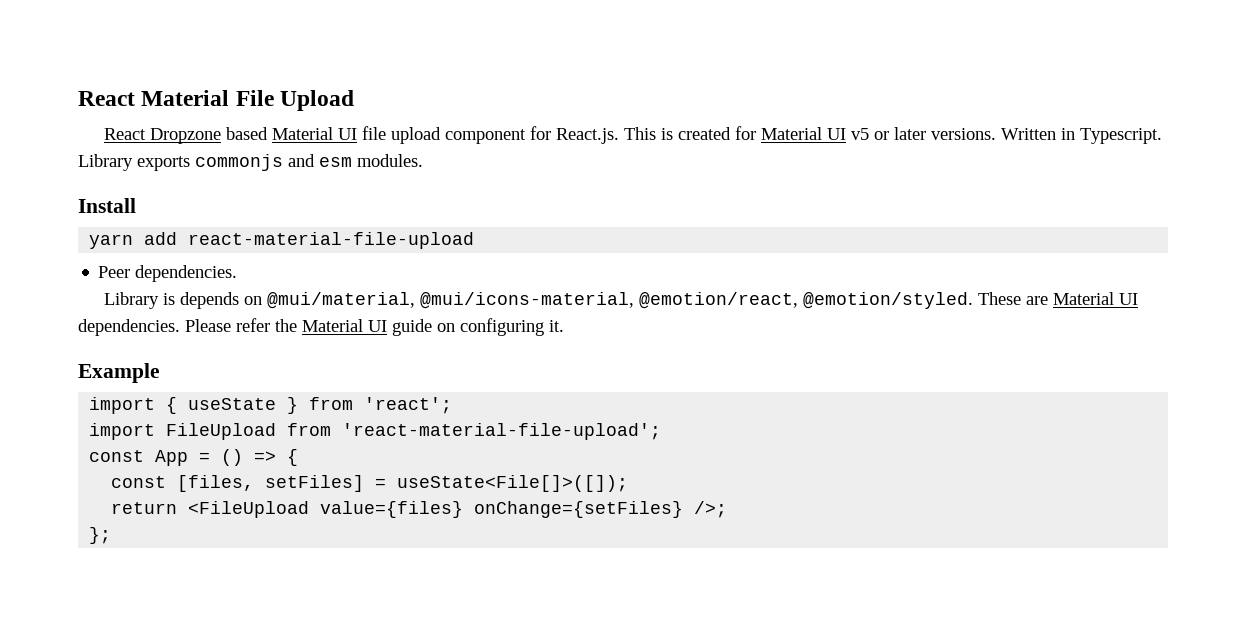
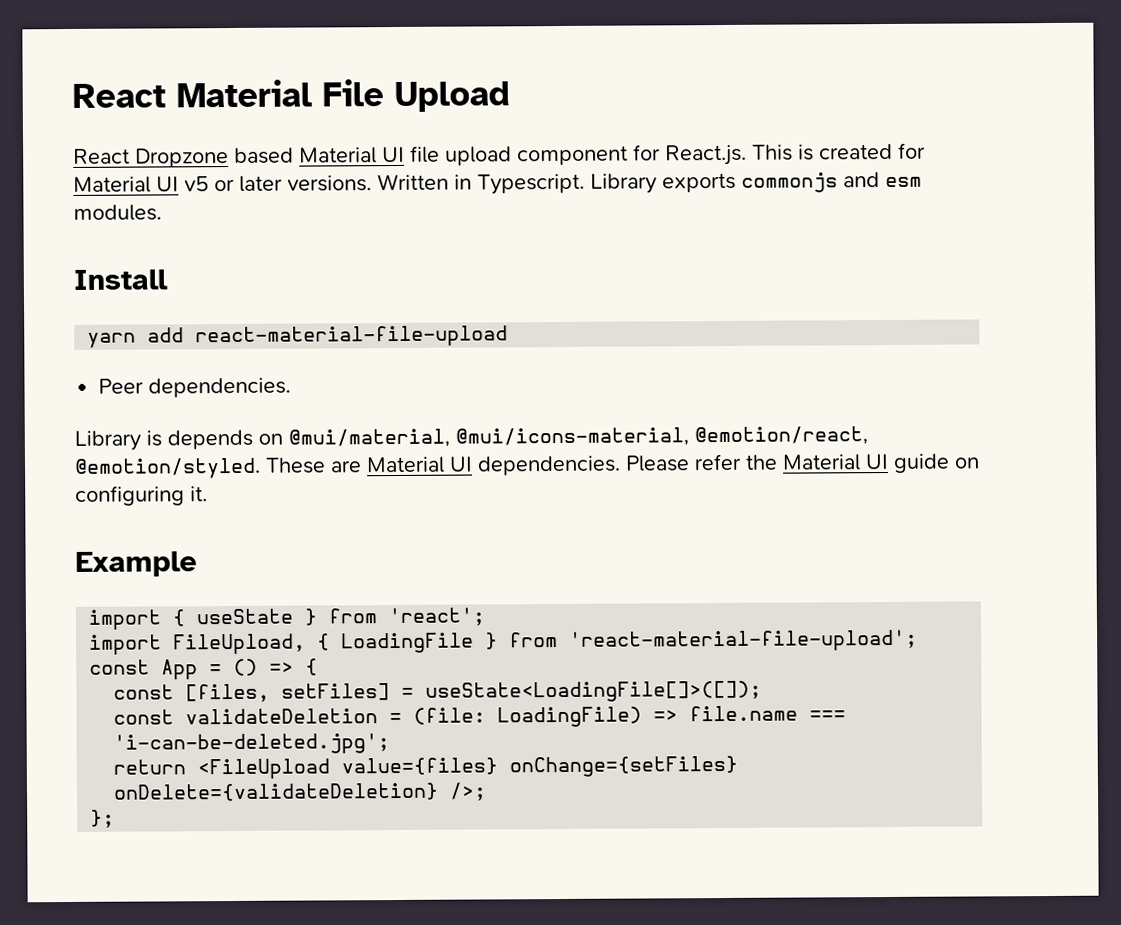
[166,423,277,440] FileUpload -> [173,632,499,655] FileUpload, { LoadingFile }
[397,475,629,492] useState<File[]>([]); -> [425,680,763,703] [113,705,847,728] [113,733,391,755] useState<LoadingFile[]>([]); // const validateDeletion = (file: LoadingFile) => file.name === 'i-can-be-deleted.jpg';
(684, 509) none -> [113,782,440,802] onDelete={validateDeletion}

